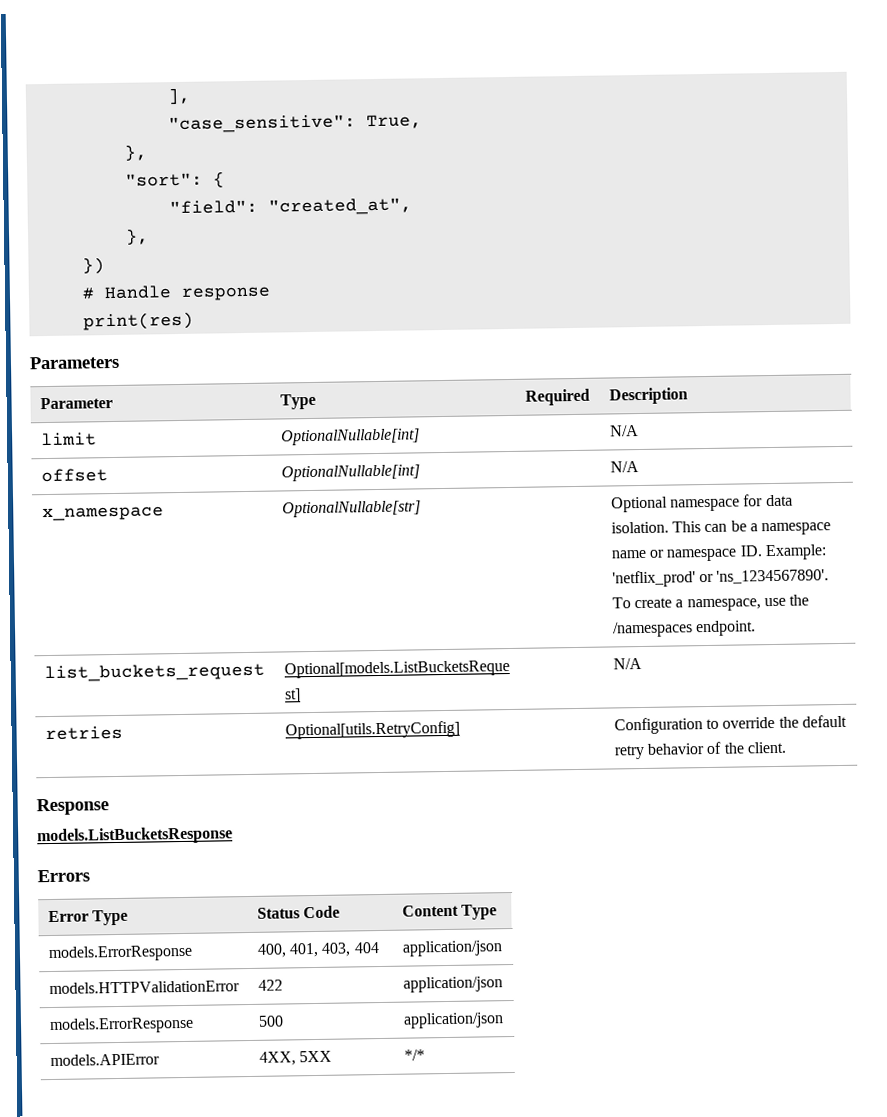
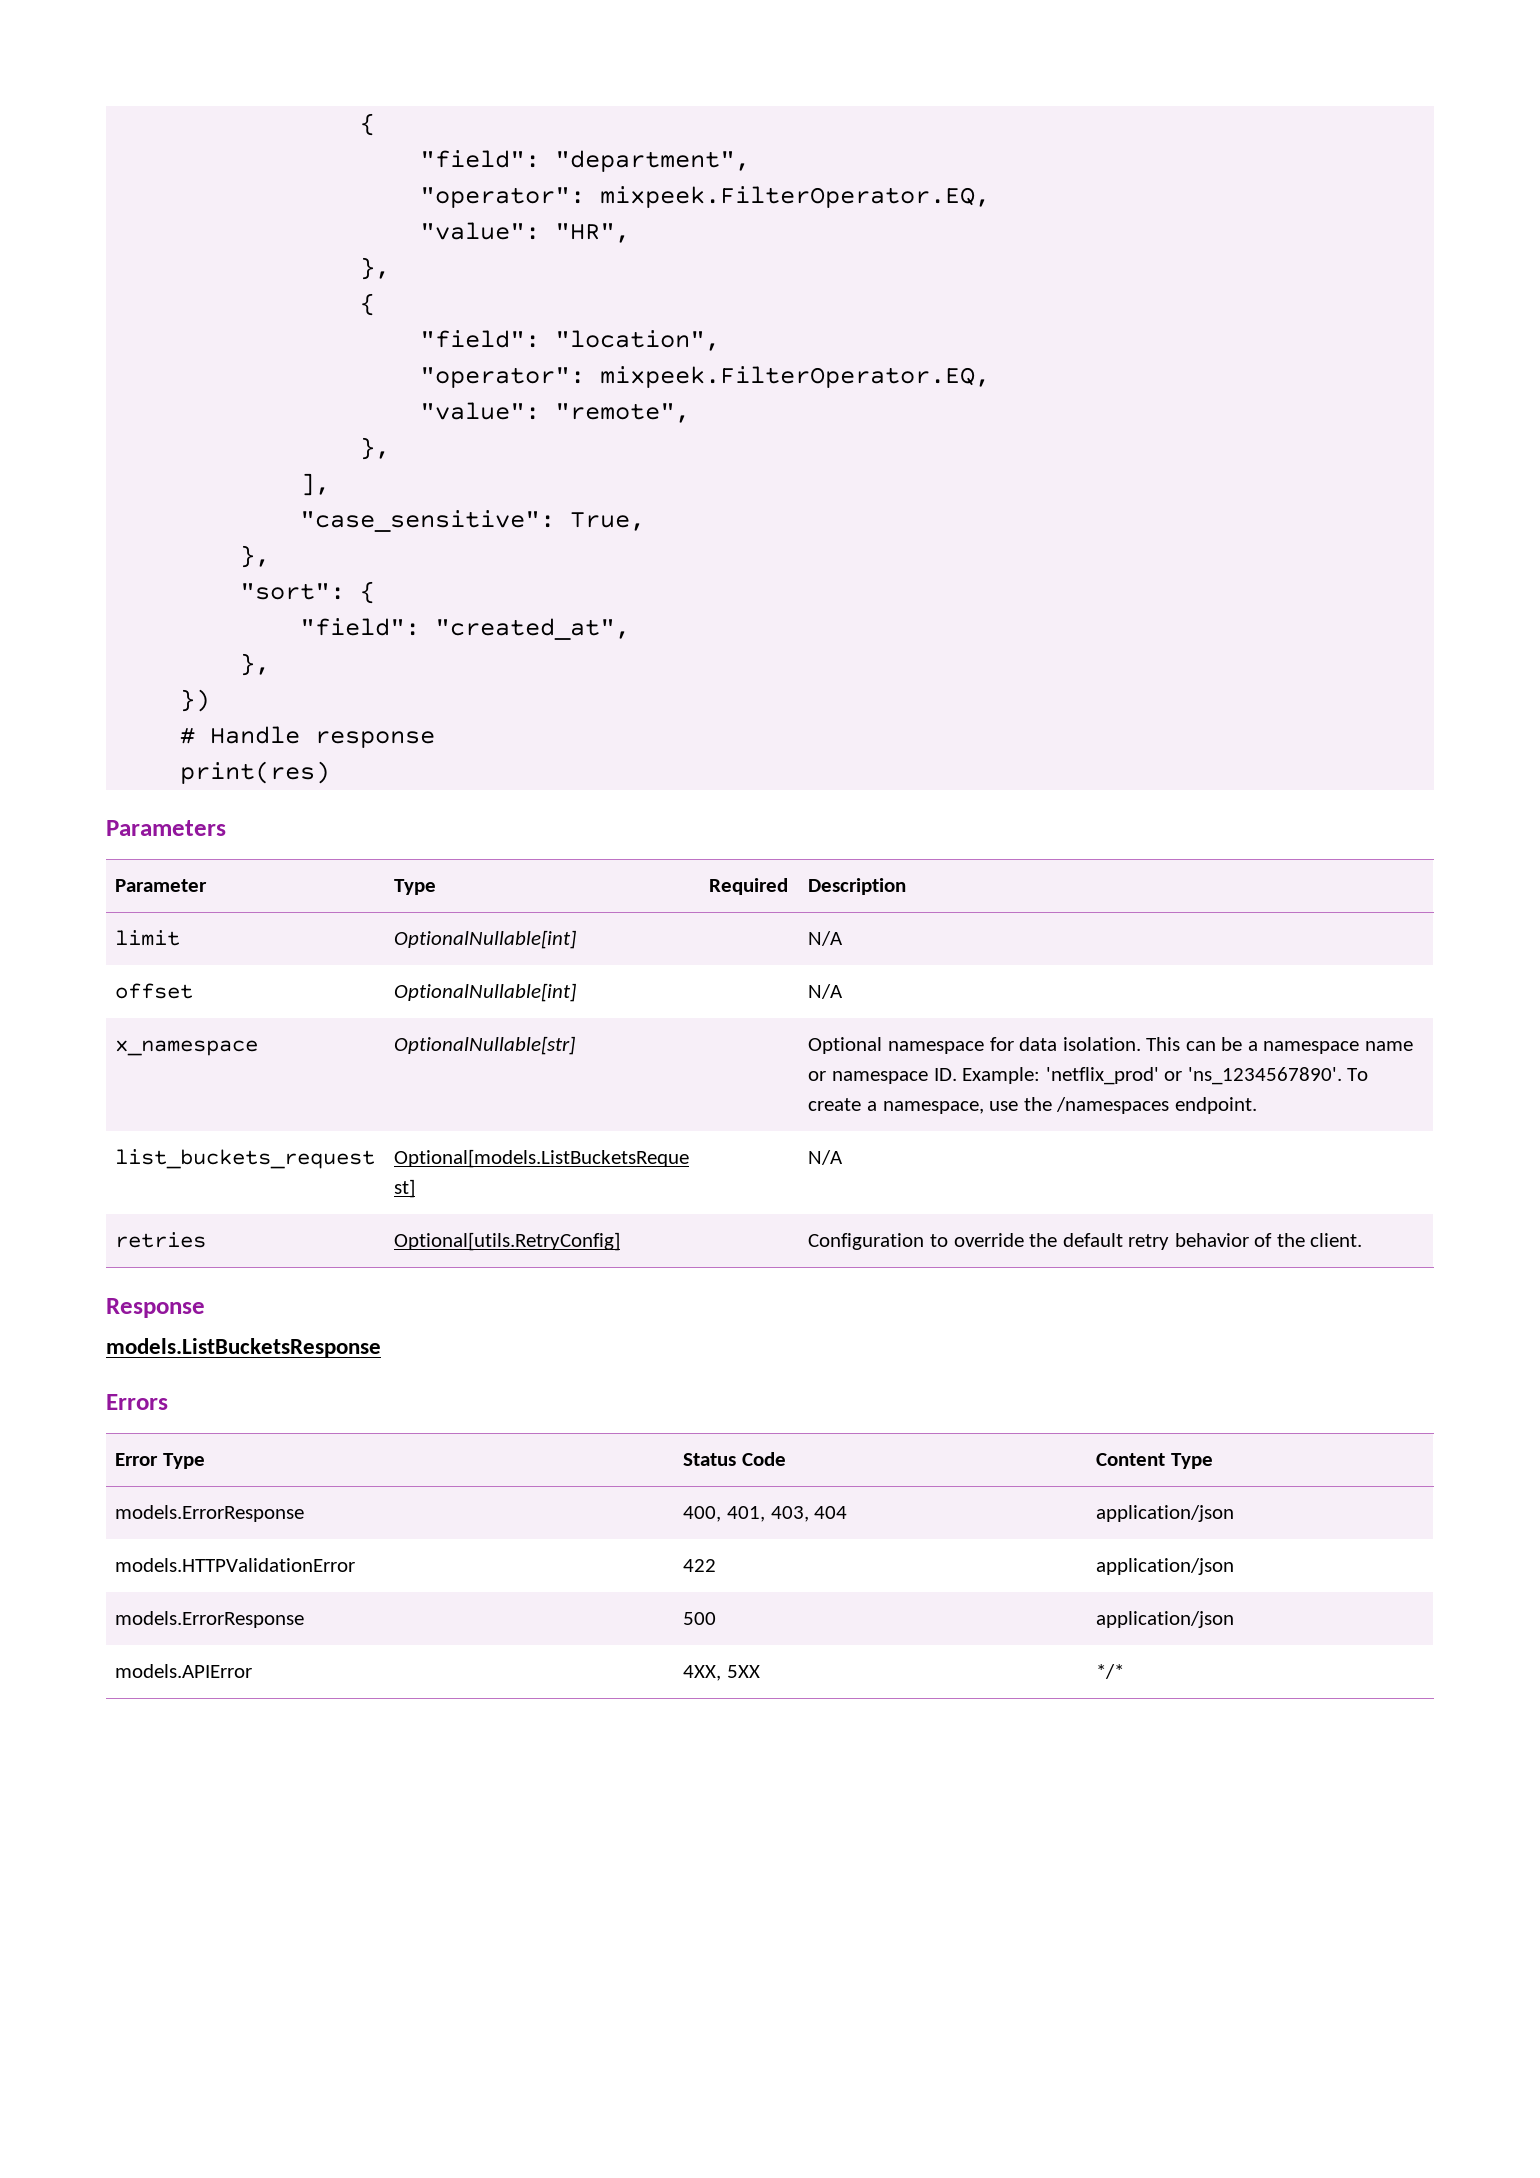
(166, 96) none -> [359,113,375,136] [419,150,750,172] [419,186,990,208] [419,222,630,243] [359,257,390,280] [359,293,375,316] [419,330,720,351] [419,366,990,388] [419,402,690,423] [359,437,390,460] { // "field": "department", // "operator": mixpeek.FilterOperator.EQ, // "value": "HR", // }, // { // "field": "location", // "operator": mixpeek.FilterOperator.EQ, // "value": "remote", // }, //

